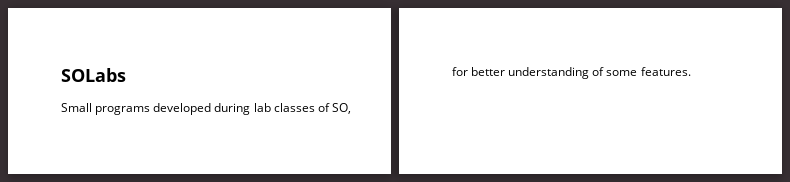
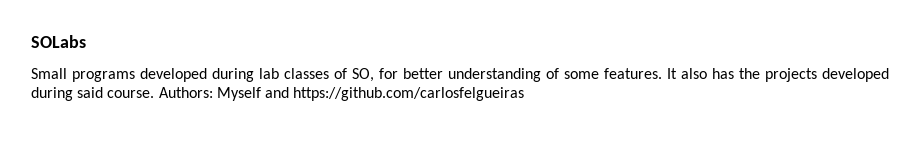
(691, 71) none -> [667,68,889,82] [31,87,525,101] It also has the projects developed during said course. Authors: Myself and https://github.com/carlosfelgueiras

